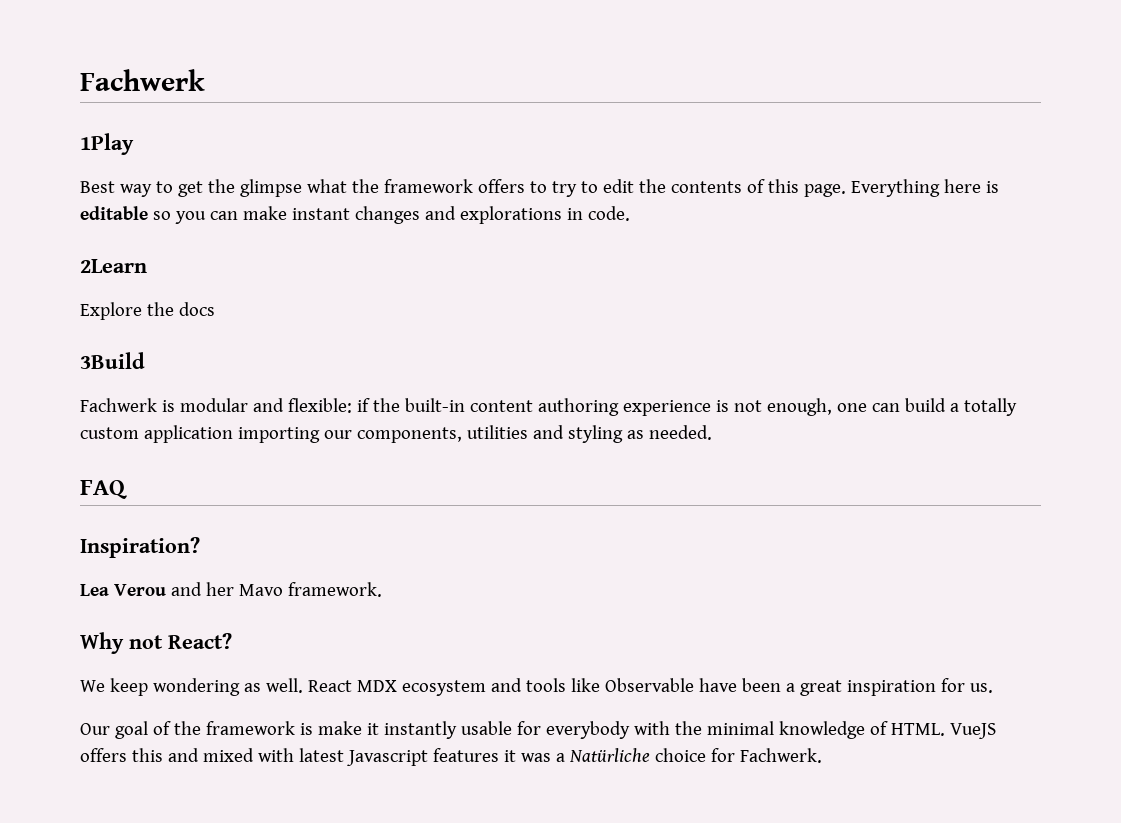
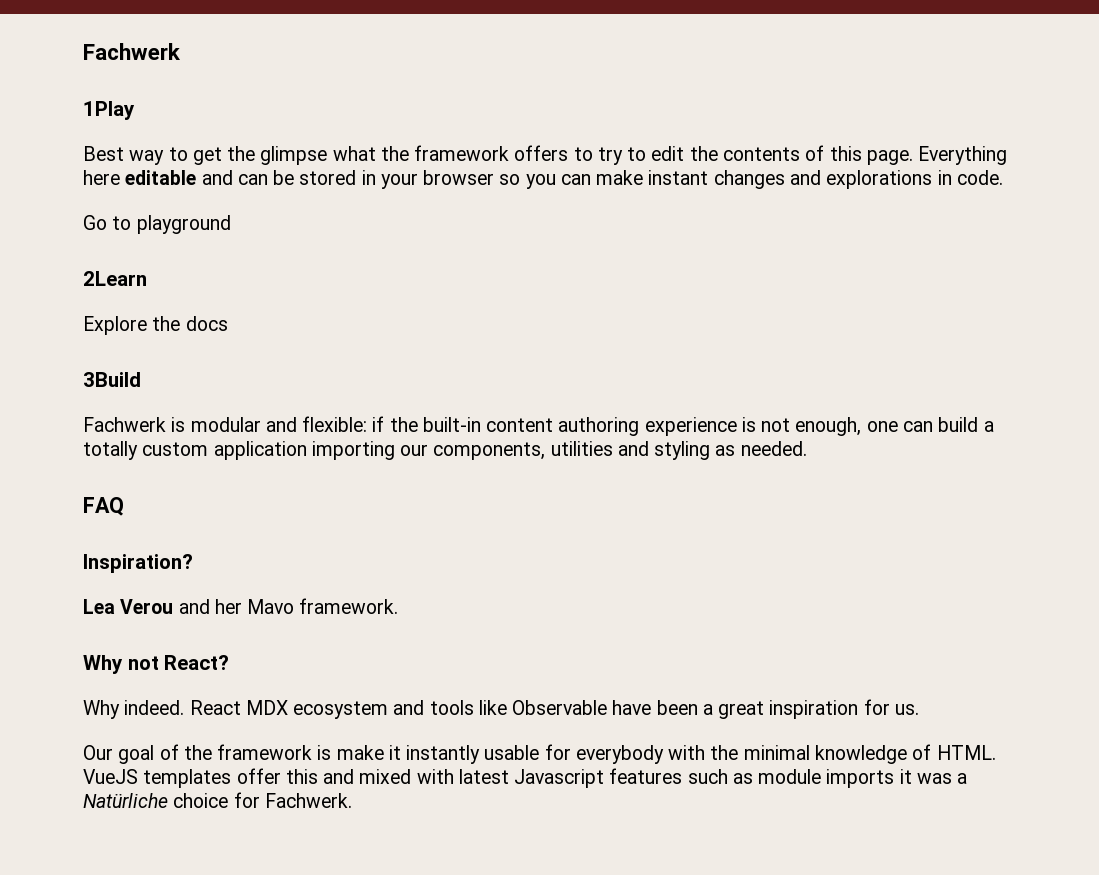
[985,181,999,193] [80,206,148,220] is editable -> [125,170,495,189] editable and can be stored in your browser
(630, 213) none -> [83,215,231,234] // Go to playground
[80,678,303,696] We keep wondering as well. -> [83,700,185,719] Why indeed.
[80,748,127,762] offers -> [143,768,281,788] templates offer
(499, 755) none -> [687,769,895,788] such as module imports

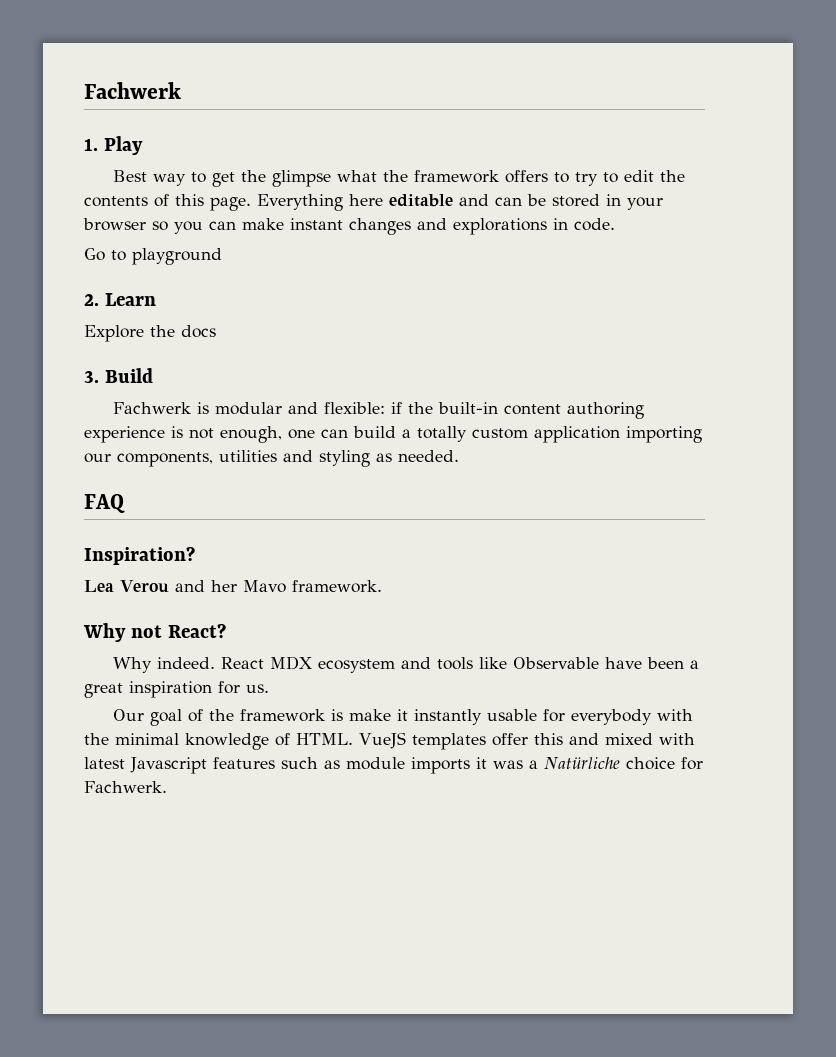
[83,101,135,120] 1Play -> [84,136,143,155] 1. Play
[83,271,147,286] 2Learn -> [84,293,156,306] 2. Learn
[83,372,141,387] 3Build -> [84,368,153,383] 3. Build

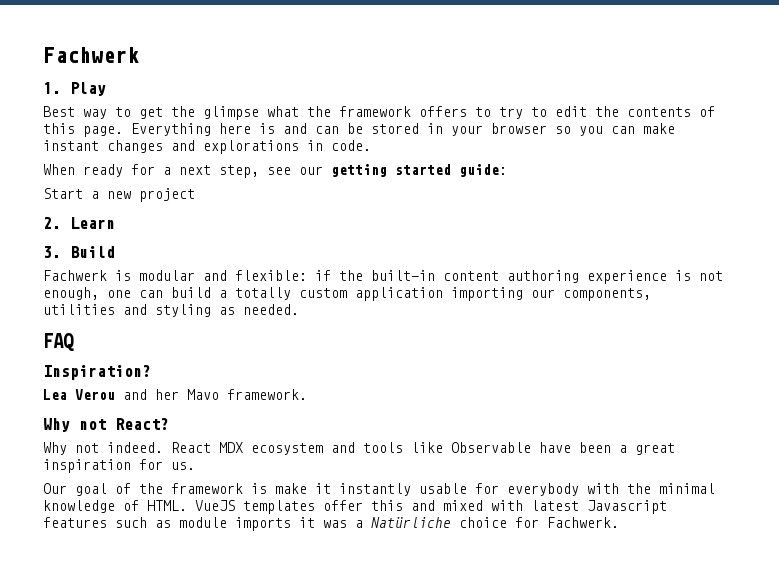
[389,194,453,207] editable -> [259,123,275,134] is
[84,248,222,265] Go to playground -> [43,164,507,178] [43,188,195,202] When ready for a next step, see our getting started guide: // Start a new project
[84,325,216,342] // Explore the docs -> (115, 223) none
(152, 665) none -> [75,443,99,453] not

